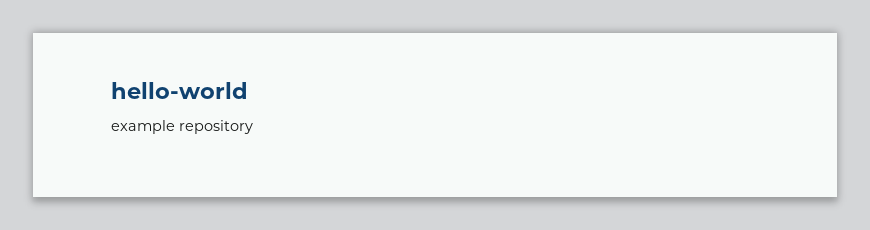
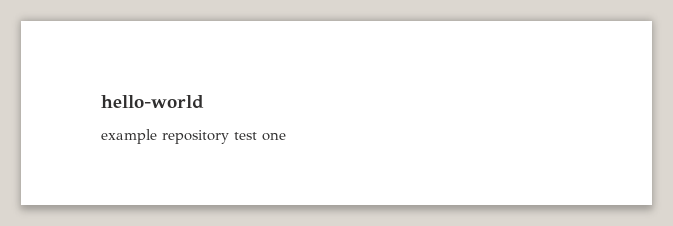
(253, 127) none -> [234,132,286,141] test one

